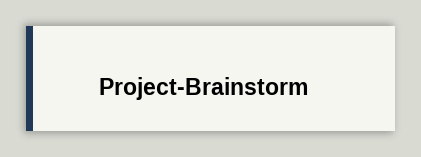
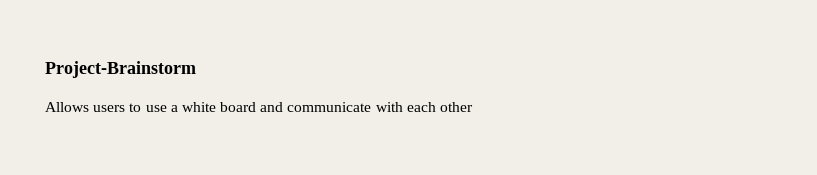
(308, 88) none -> [45,102,474,112] // Allows users to use a white board and communicate with each other

